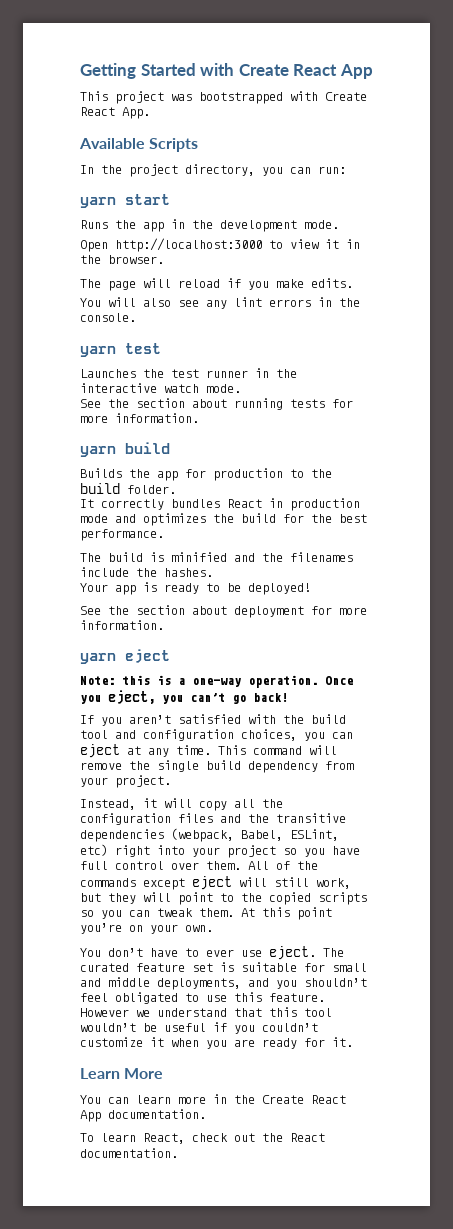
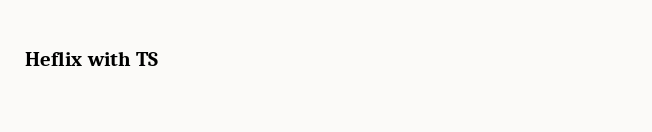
[80,63,373,79] [80,91,367,104] [80,107,150,119] [79,138,199,152] [80,164,346,177] [80,194,170,208] [80,219,339,232] [80,238,360,252] [80,255,164,264] [80,278,353,291] [80,297,360,309] [80,313,136,322] [80,343,161,357] [80,368,297,378] [80,383,241,393] [80,398,353,410] [80,413,199,423] [80,442,170,457] [80,468,332,481] [80,483,176,494] [80,498,360,511] [80,513,367,526] [80,529,164,541] [80,552,353,562] [80,567,213,577] [80,582,311,595] [80,605,367,618] [80,620,164,630] [80,649,170,664] [80,675,353,688] [80,690,288,704] [80,714,346,726] [80,729,353,741] [80,744,337,758] [80,760,354,773] [80,775,171,788] [80,798,283,811] [80,813,346,825] [80,828,339,842] [80,844,360,858] [80,861,318,870] [80,876,351,890] [80,892,367,905] [80,907,332,920] [80,923,213,934] [80,946,344,960] [80,962,367,972] [80,977,367,990] [80,992,325,1004] [80,1007,332,1017] [80,1022,318,1034] [80,1037,353,1049] [80,1068,164,1079] [80,1094,346,1104] [80,1109,206,1122] [80,1133,325,1144] [80,1148,178,1158] Getting Started with Create React App // This project was bootstrapped with Create React App. // Available Scripts // In the project directory, you can run: // yarn start // Runs the app in the development mode. // Open http://localhost:3000 to view it in the browser. // The page will reload if you make edits. // You will also see any lint errors in the console. // yarn test // Launches the test runner in the interactive watch mode. // See the section about running tests for more information. // yarn build // Builds the app for production to the build folder. // It correctly bundles React in production mode and optimizes the build for the best performance. // The build is minified and the filenames include the hashes. // Your app is ready to be deployed! // See the section about deployment for more information. // yarn eject // Note: this is a one-way operation. Once you eject, you can’t go back! // If you aren’t satisfied with the build tool and configuration choices, you can eject at any time. This command will remove the single build dependency from your project. // Instead, it will copy all the configuration files and the transitive dependencies (webpack, Babel, ESLint, etc) right into your project so you have full control over them. All of the commands except eject will still work, but they will point to the copied scripts so you can tweak them. At this point you’re on your own. // You don’t have to ever use eject. The curated feature set is suitable for small and middle deployments, and you shouldn’t feel obligated to use this feature. However we understand that this tool wouldn’t be useful if you couldn’t customize it when you are ready for it. // Learn More // You can learn more in the Create React App documentation. // To learn React, check out the React documentation. -> [25,51,159,66] Heflix with TS

